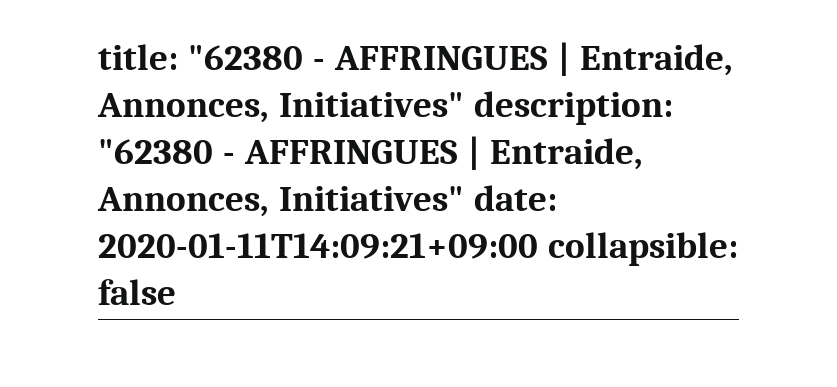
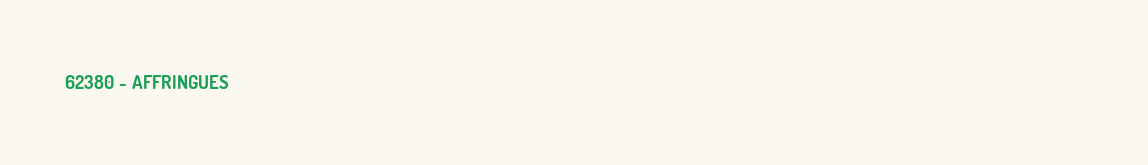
[98,42,733,76] [97,91,673,125] [98,136,643,170] [97,185,557,217] [98,232,738,266] [98,279,176,305] title: "62380 - AFFRINGUES | Entraide, Annonces, Initiatives" description: "62380 - AFFRINGUES | Entraide, Annonces, Initiatives" date: 2020-01-11T14:09:21+09:00 collapsible: false -> [65,75,229,89] 62380 - AFFRINGUES

